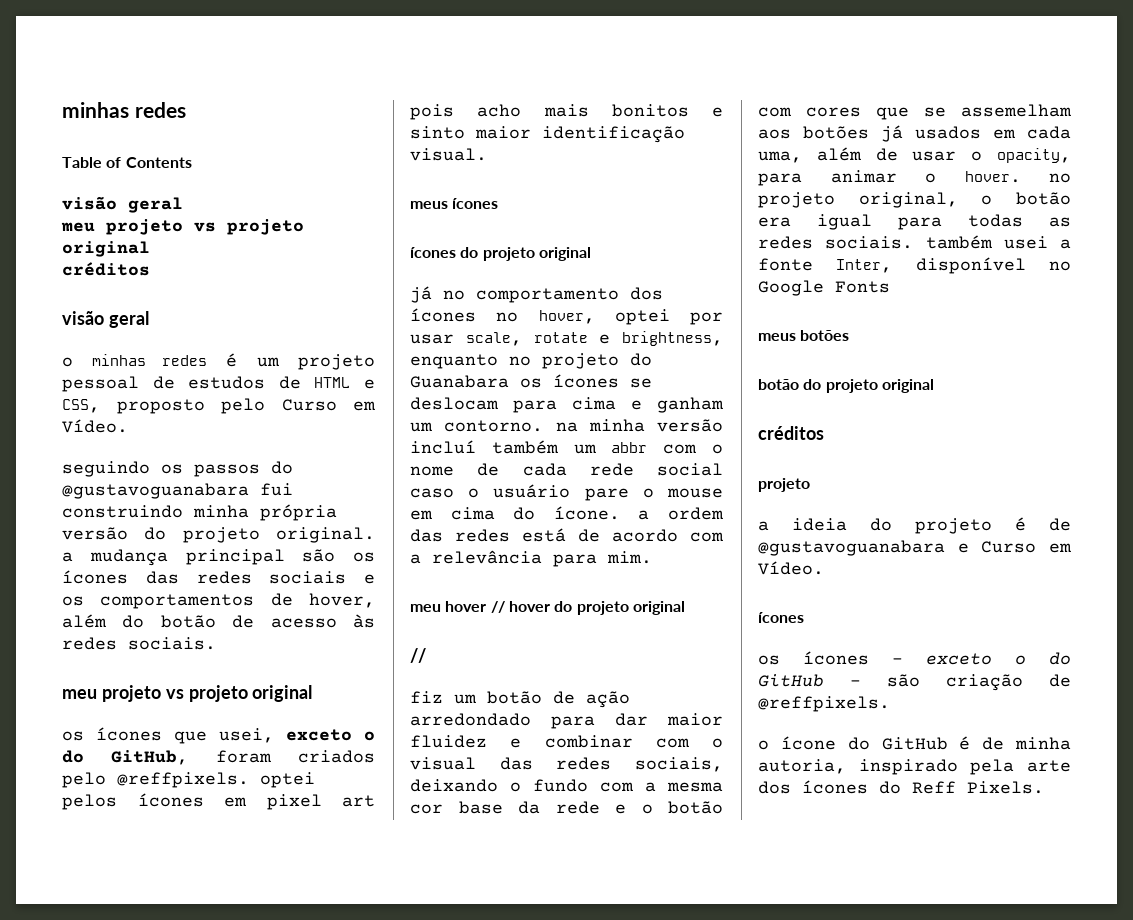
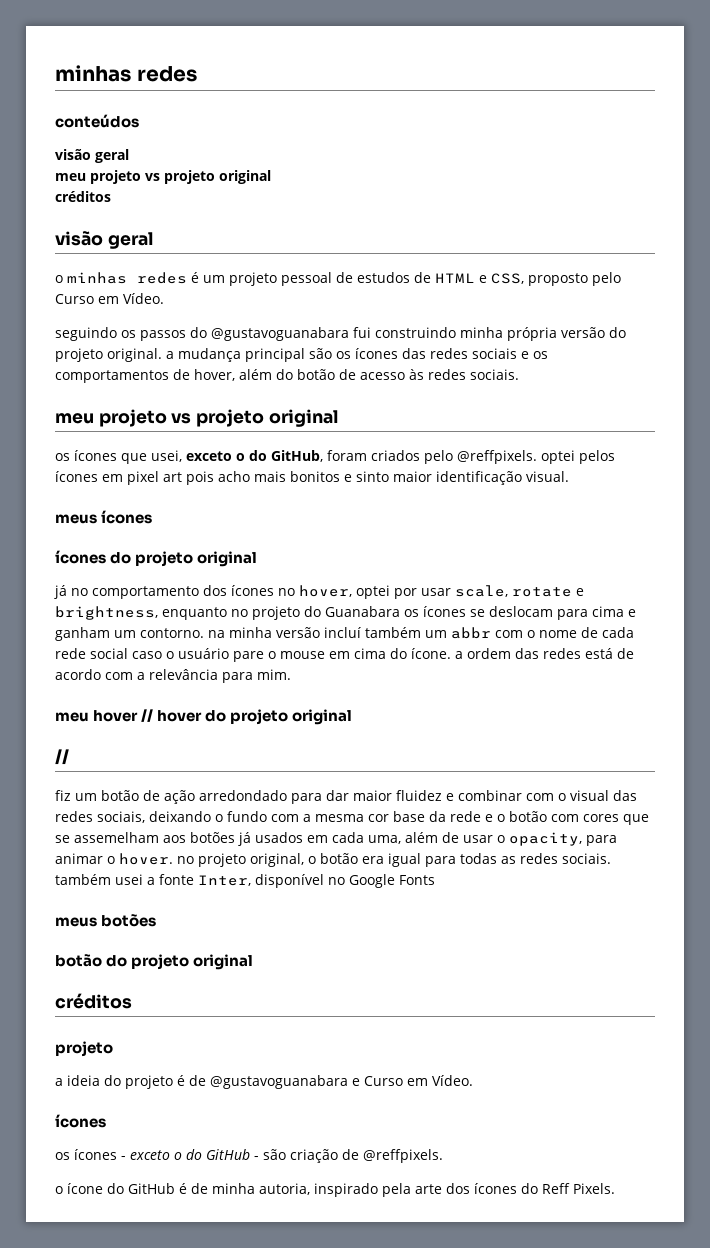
[62,157,192,168] Table of Contents -> [55,114,139,128] conteúdos

